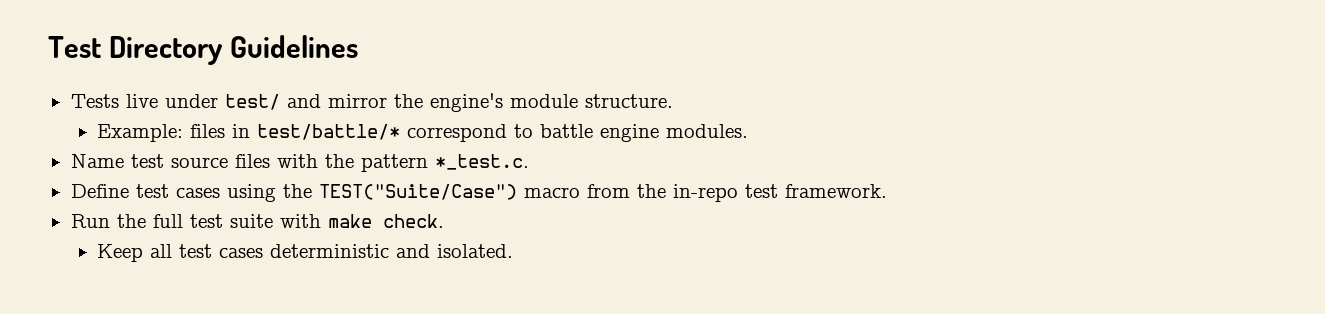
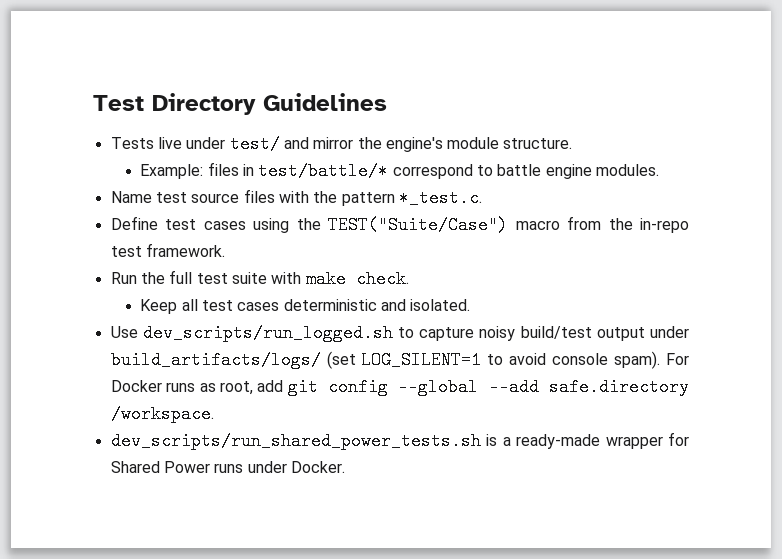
(514, 251) none -> [110,324,689,342] [110,351,689,369] [110,378,689,396] [110,405,214,423] [110,432,690,450] [110,461,345,473] // Use dev_scripts/run_logged.sh to capture noisy build/test output under build_artifacts/logs/ (set LOG_SILENT=1 to avoid console spam). For Docker runs as root, add git config --global --add safe.directory /workspace. // dev_scripts/run_shared_power_tests.sh is a ready-made wrapper for Shared Power runs under Docker.

